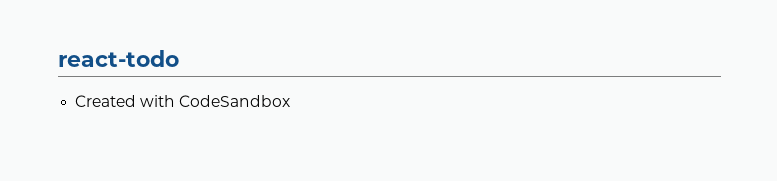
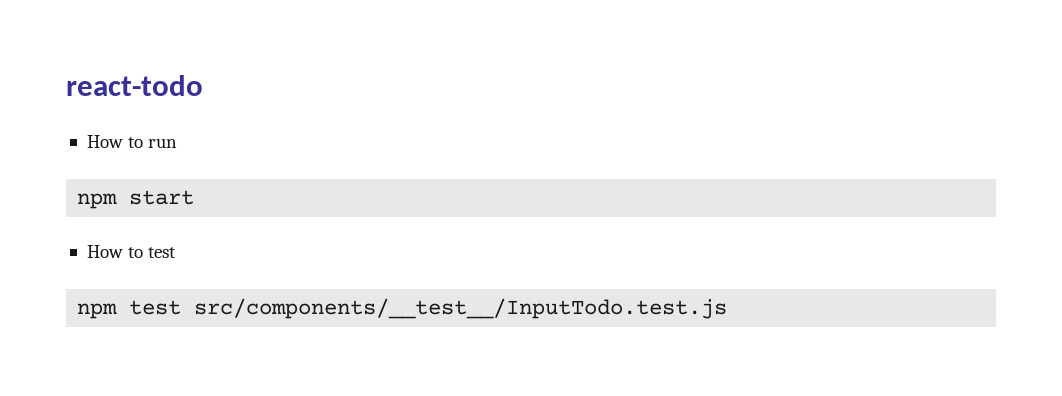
[75,95,291,107] Created with CodeSandbox -> [86,135,178,148] [77,190,195,209] [86,245,177,258] [77,298,728,319] How to run // npm start // How to test // npm test src/components/__test__/InputTodo.test.js

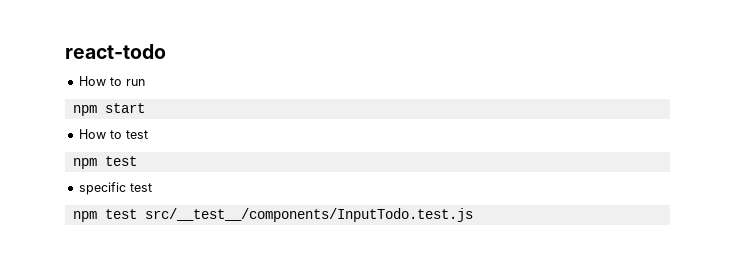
[194,298,728,319] src/components/__test__/InputTodo.test.js -> [78,182,152,195] [72,208,473,222] // specific test // npm test src/__test__/components/InputTodo.test.js

